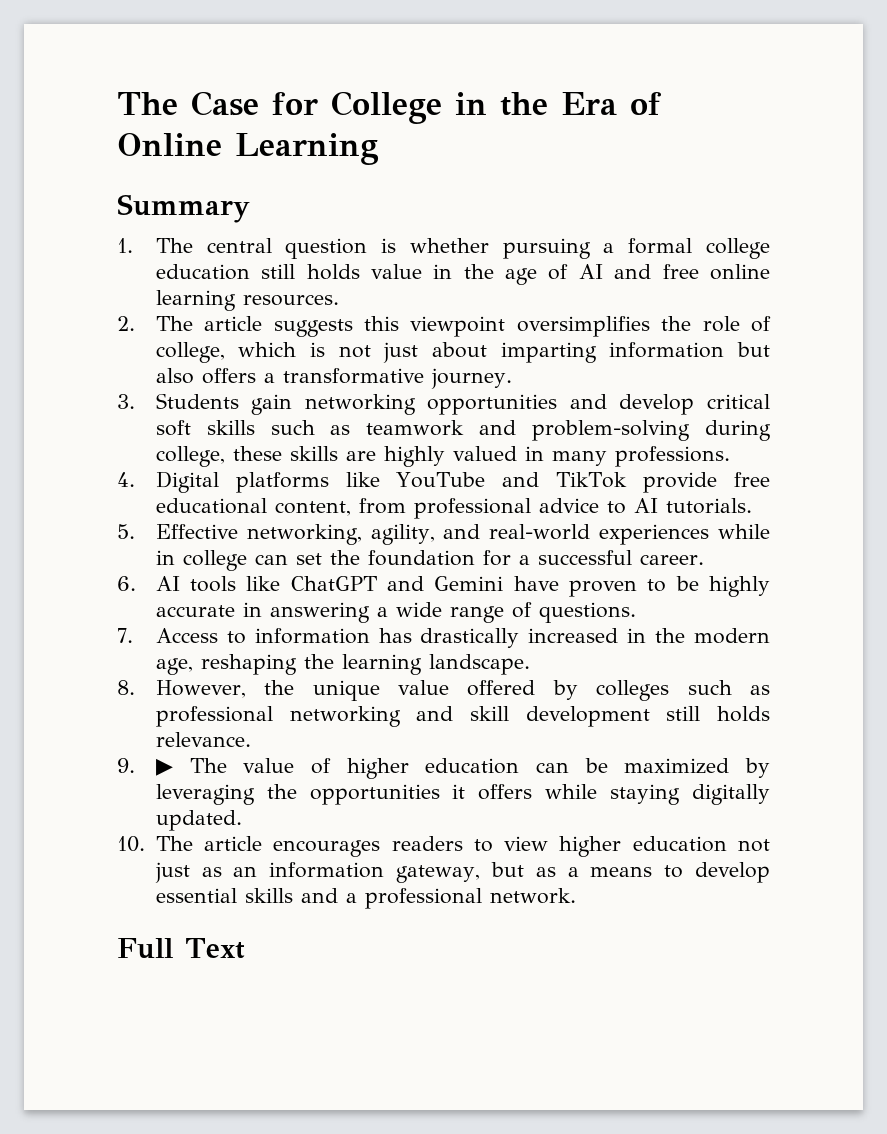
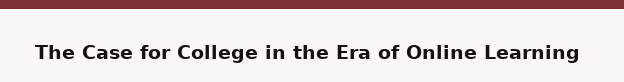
[117,194,250,223] [117,238,770,259] [155,264,770,285] [155,290,339,311] [117,316,771,337] [155,342,770,363] [155,368,512,389] [117,393,771,415] [155,420,771,441] [155,446,730,467] [117,471,771,493] [155,498,752,519] [117,524,770,545] [155,550,704,571] [117,576,771,597] [155,602,636,623] [117,628,770,648] [155,654,530,675] [117,680,770,701] [155,706,770,727] [155,732,251,747] [117,758,771,779] [155,784,770,805] [155,810,242,831] [117,836,770,857] [154,862,770,883] [155,888,576,909] [117,938,245,959] // Summary // 1. The central question is whether pursuing a formal college education still holds value in the age of AI and free online learning resources. // 2. The article suggests this viewpoint oversimplifies the role of college, which is not just about imparting information but also offers a transformative journey. // 3. Students gain networking opportunities and develop critical soft skills such as teamwork and problem-solving during college, these skills are highly valued in many professions. // 4. Digital platforms like YouTube and TikTok provide free educational content, from professional advice to AI tutorials. // 5. Effective networking, agility, and real-world experiences while in college can set the foundation for a successful career. // 6. AI tools like ChatGPT and Gemini have proven to be highly accurate in answering a wide range of questions. // 7. Access to information has drastically increased in the modern age, reshaping the learning landscape. // 8. However, the unique value offered by colleges such as professional networking and skill development still holds relevance. // 9. ▶ The value of higher education can be maximized by leveraging the opportunities it offers while staying digitally updated. // 10. The article encourages readers to view higher education not just as an information gateway, but as a means to develop essential skills and a professional network. // Full Text -> (580, 54) none

